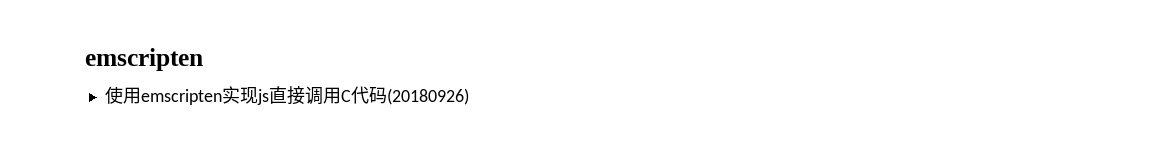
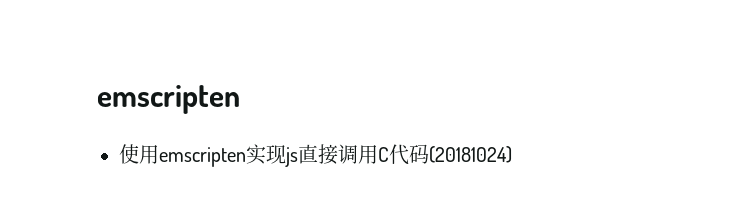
[386,88,469,105] (20180926) -> [429,146,512,163] (20181024)

